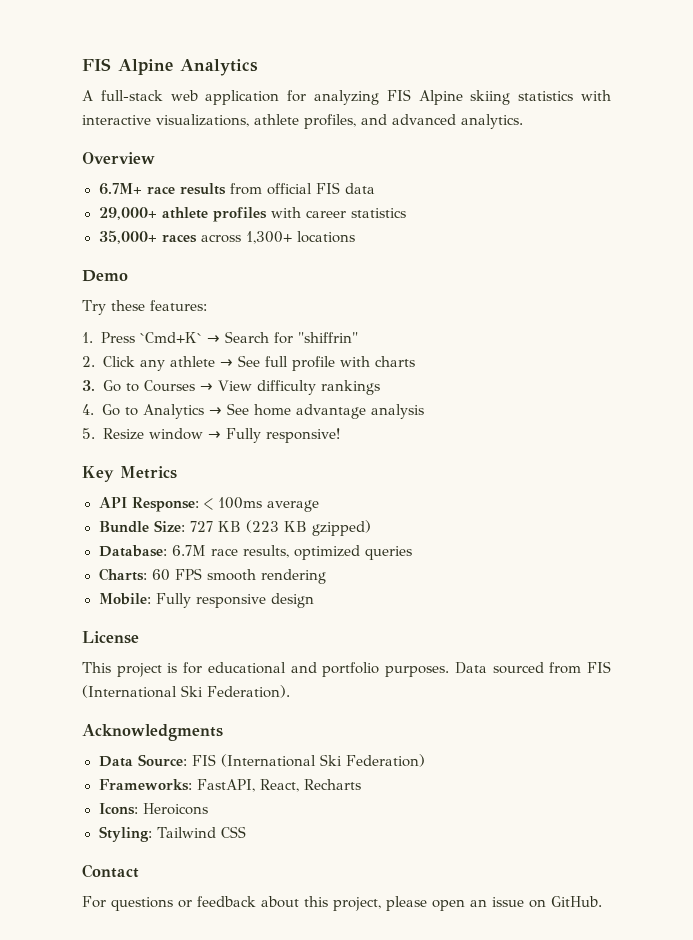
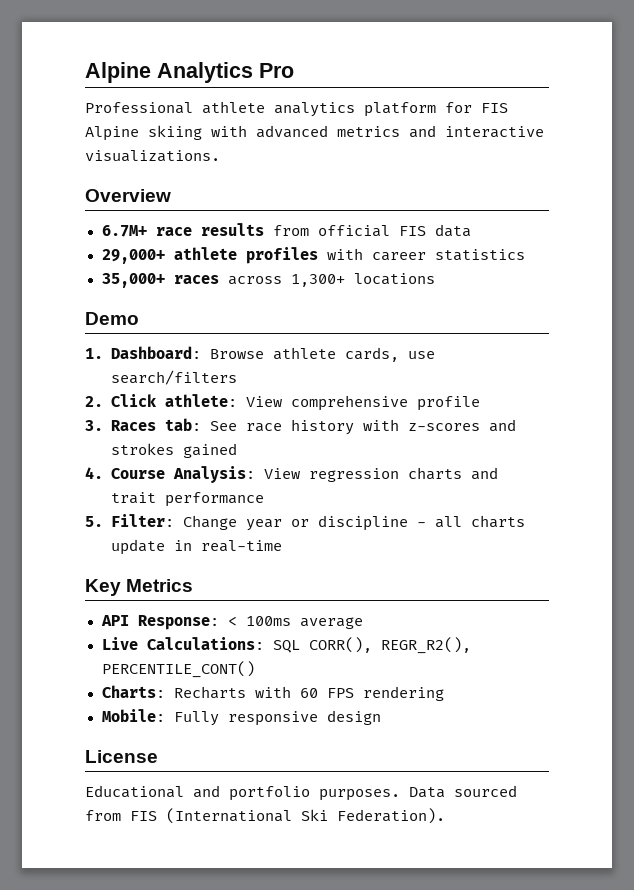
[82,58,111,71] FIS -> (85, 72) none
[82,89,611,105] [82,114,523,129] // A full-stack web application for analyzing FIS Alpine skiing statistics with interactive visualizations, athlete profiles, and advanced analytics. -> [259,63,294,78] [85,101,508,117] [85,125,544,141] [85,150,220,162] Pro // Professional athlete analytics platform for FIS Alpine skiing with advanced metrics and interactive visualizations.
[82,300,207,315] [82,331,358,344] [82,355,288,371] Try these features: // 1. Press `Cmd+K` → Search for "shiffrin" // 2. Click any athlete → See full -> [85,346,435,362] [110,370,237,385] [85,394,408,411] 1. Dashboard: Browse athlete cards, use search/filters // 2. Click athlete: View comprehensive
[339,356,415,367] with charts -> (480, 403) none
[102,380,380,395] [82,403,424,419] [82,428,340,443] Go to Courses → View difficulty rankings // 4. Go to Analytics → See home advantage analysis // 5. Resize window → Fully responsive! -> [110,418,516,435] [110,443,237,458] [85,466,498,483] [110,492,264,507] [85,514,525,531] [110,539,282,555] Races tab: See race history with z-scores and strokes gained // 4. Course Analysis: View regression charts and trait performance // 5. Filter: Change year or discipline - all charts update in real-time
[98,520,371,536] [98,545,412,560] Bundle Size: 727 KB (223 KB gzipped) // Database: 6.7M race results, optimized queries -> [101,637,471,654] [101,661,255,678] Live Calculations: SQL CORR(), REGR_R2(), PERCENTILE_CONT()
(147, 574) none -> [173,686,291,699] Recharts with
[206,569,256,581] smooth -> (354, 693) none
[82,662,286,677] This project is for educational -> [85,785,184,798] Educational
[82,724,223,741] [98,754,425,767] [98,779,361,792] [98,803,208,815] [98,826,247,842] [82,864,139,878] [82,896,602,911] // Acknowledgments // Data Source: FIS (International Ski Federation) // Frameworks: FastAPI, React, Recharts // Icons: Heroicons // Styling: Tailwind CSS // Contact // For questions or feedback about this project, please open an issue on GitHub. -> (445, 816) none

